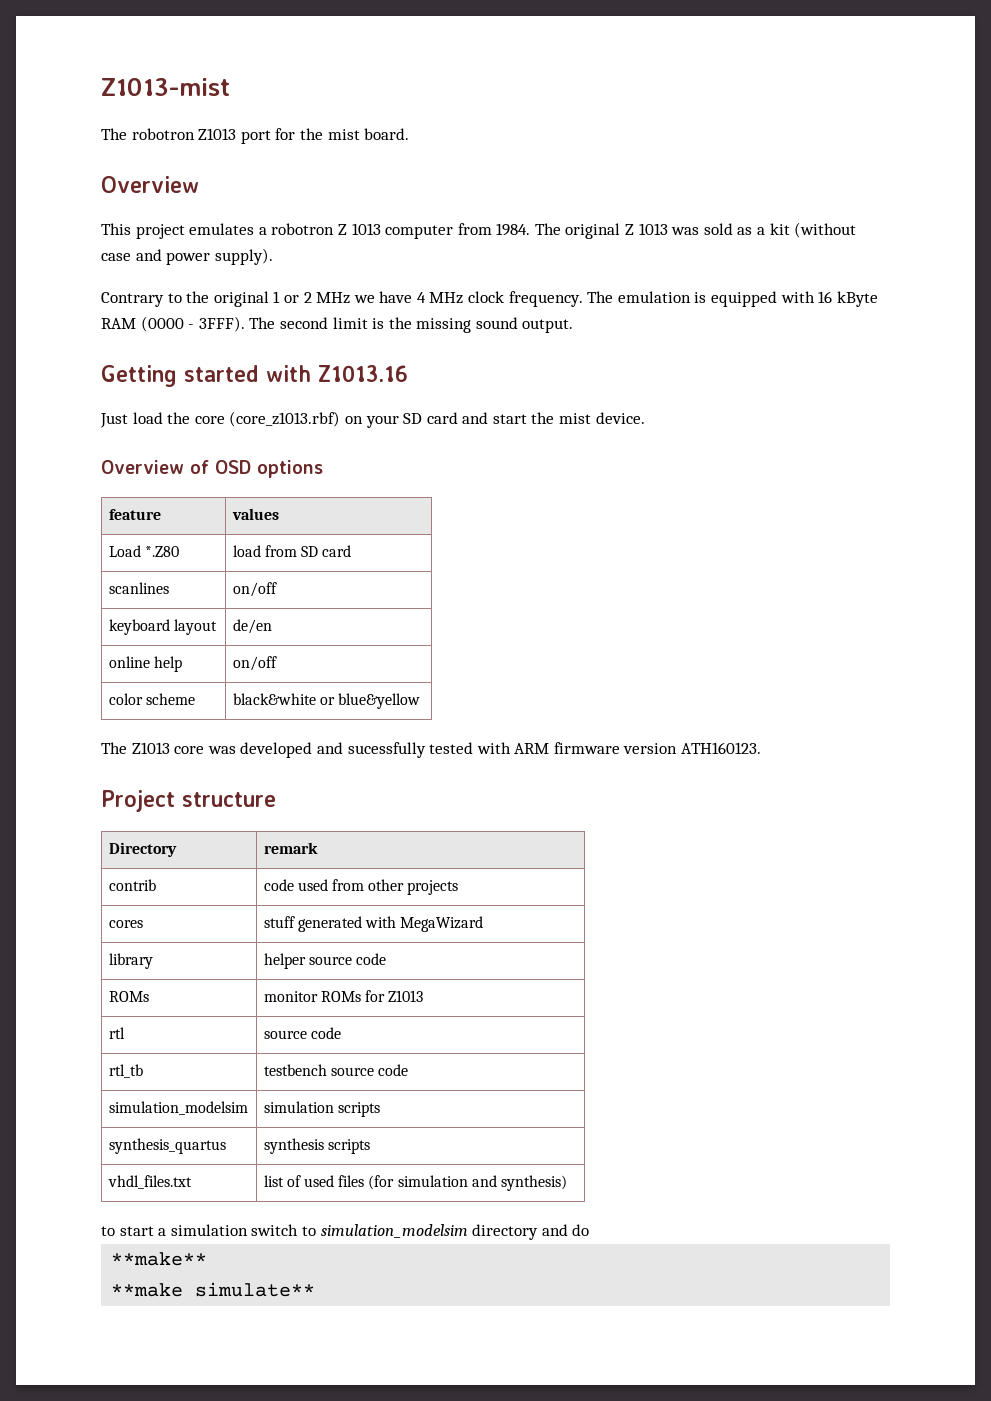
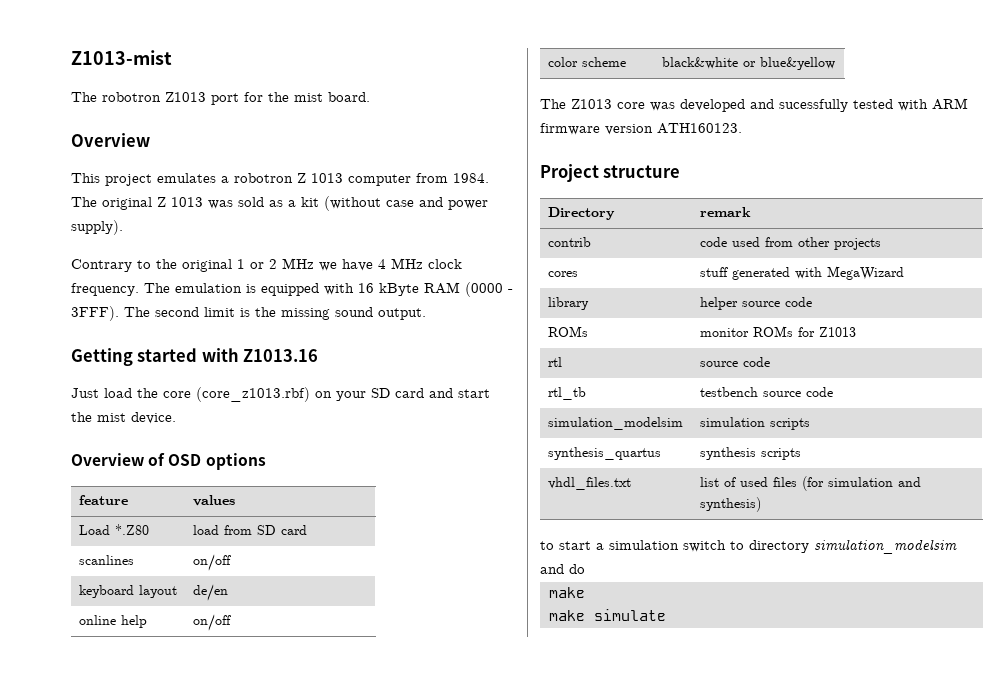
[320,1224,539,1240] simulation_modelsim directory -> [749,539,957,554] directory simulation_modelsim
[111,1252,208,1266] [111,1282,316,1297] **make** // **make simulate** -> [549,587,585,598] [549,609,666,621] make // make simulate

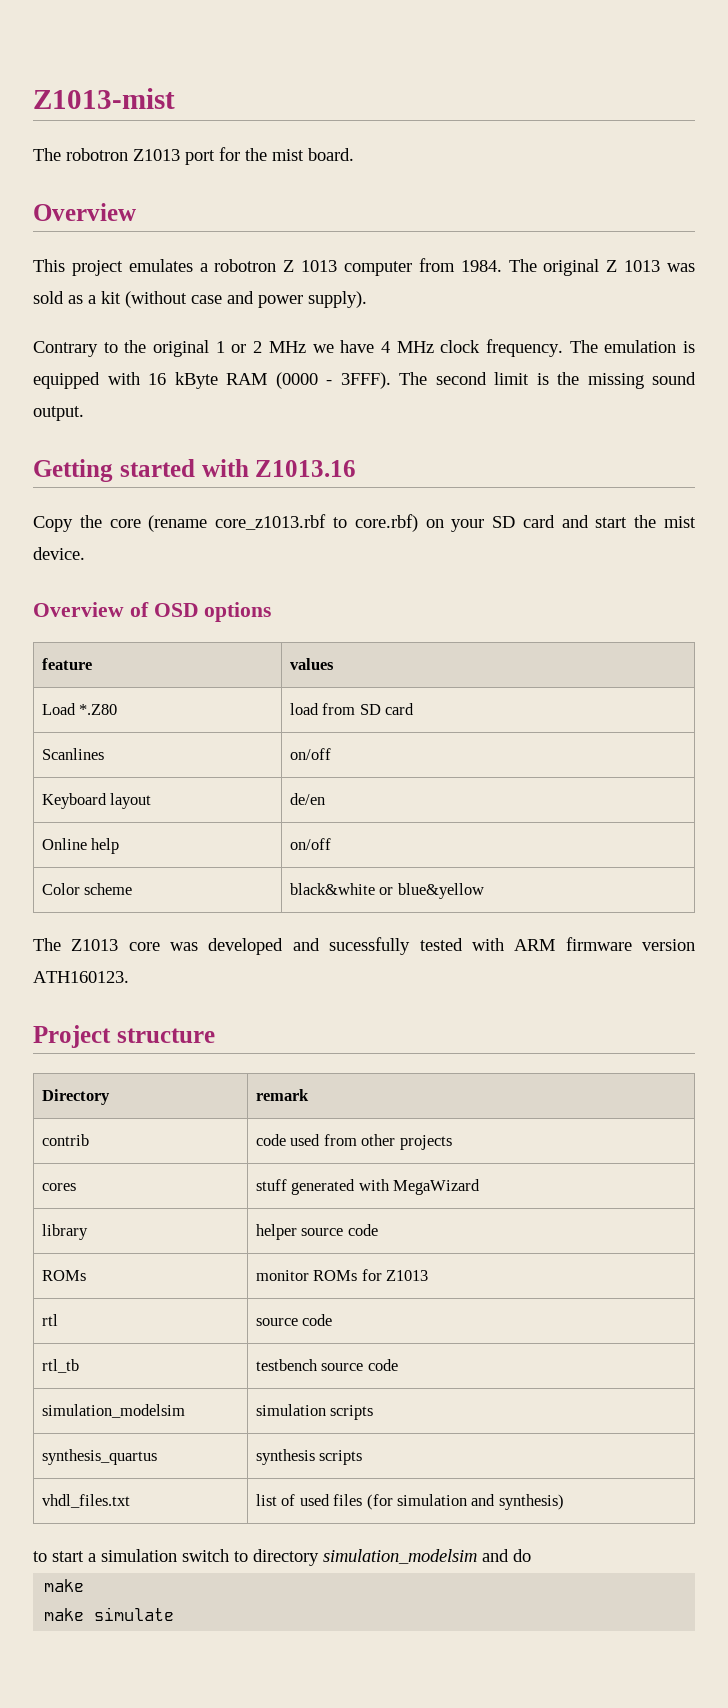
[71,387,310,402] Just load the core (core_z1013.rbf) -> [33,514,418,532] Copy the core (rename core_z1013.rbf to core.rbf)
[79,555,135,565] [193,554,232,571] [79,585,135,598] scanlines | on/off // keyboard -> [41,748,104,760] [289,748,331,760] [41,793,107,809] Scanlines | on/off // Keyboard
[79,615,117,625] online -> [41,838,87,850] Online
[548,57,579,67] color -> [41,883,80,895] Color

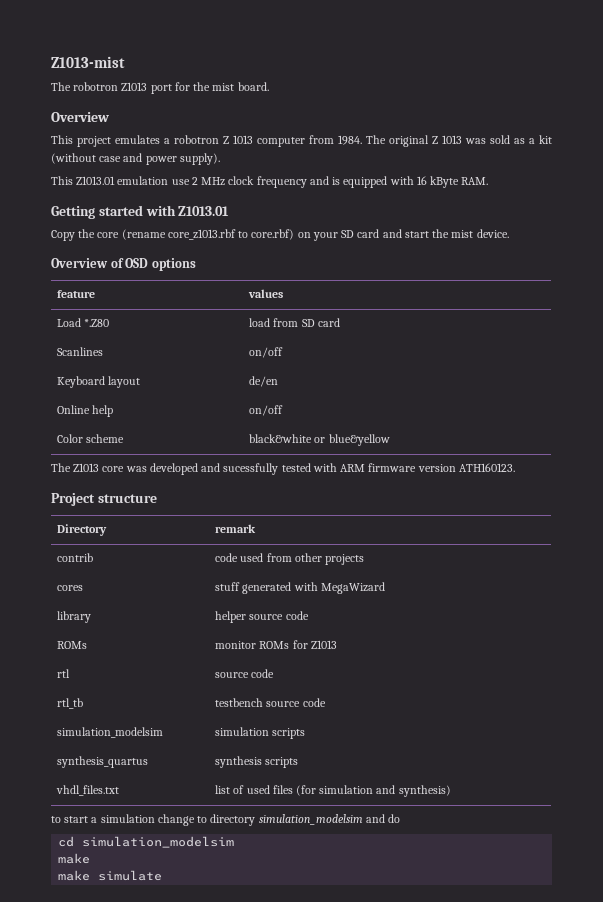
[33,339,677,357] Contrary to the original 1 or 2 MHz we have 4 MHz clock frequency. The emulation -> [51,176,329,188] This Z1013.01 emulation use 2 MHz clock frequency and
[226,372,696,389] [33,406,84,421] RAM (0000 - 3FFF). The second limit is the missing sound output. -> [461,177,489,185] RAM.
[255,460,357,477] Z1013.16 -> [178,206,230,216] Z1013.01
[182,1549,229,1562] switch -> [157,814,195,826] change
(531, 1555) none -> [58,836,235,848] // cd simulation_modelsim

